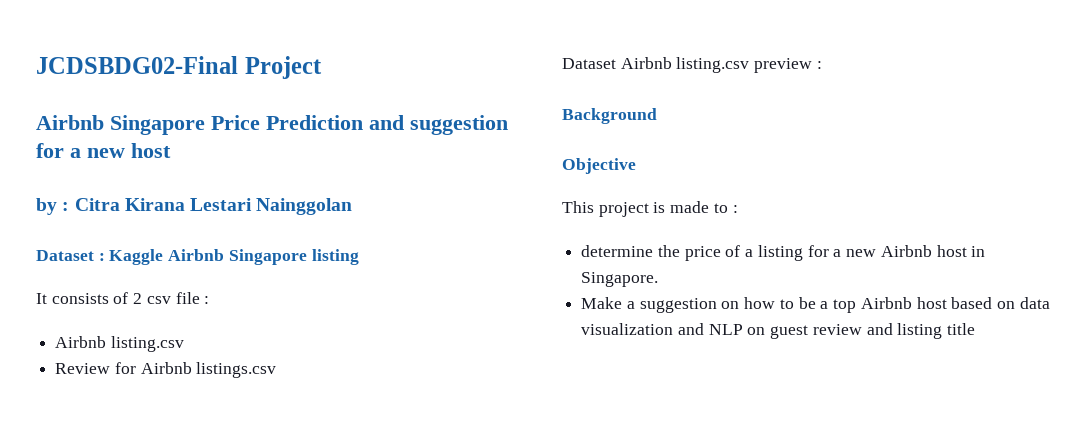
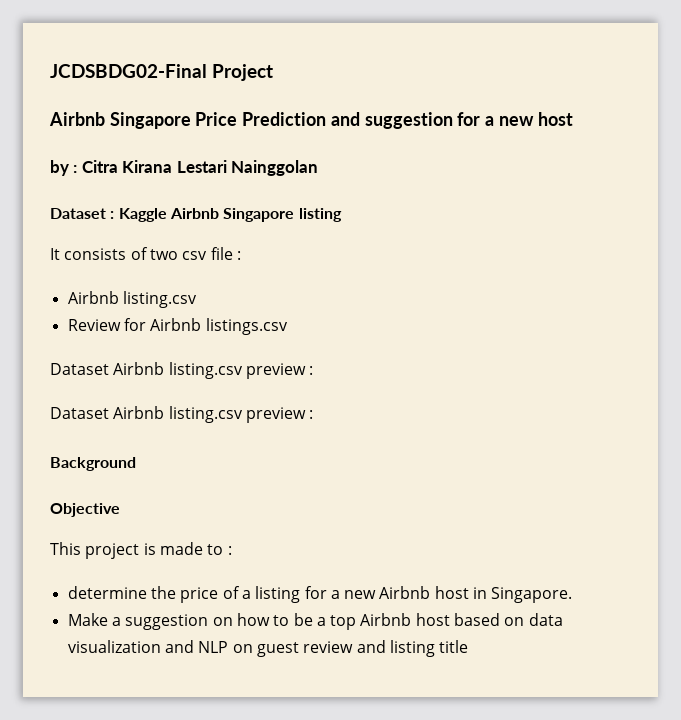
[133,293,143,304] 2 -> [149,249,178,260] two
(822, 65) none -> [50,406,314,423] // Dataset Airbnb listing.csv preview :

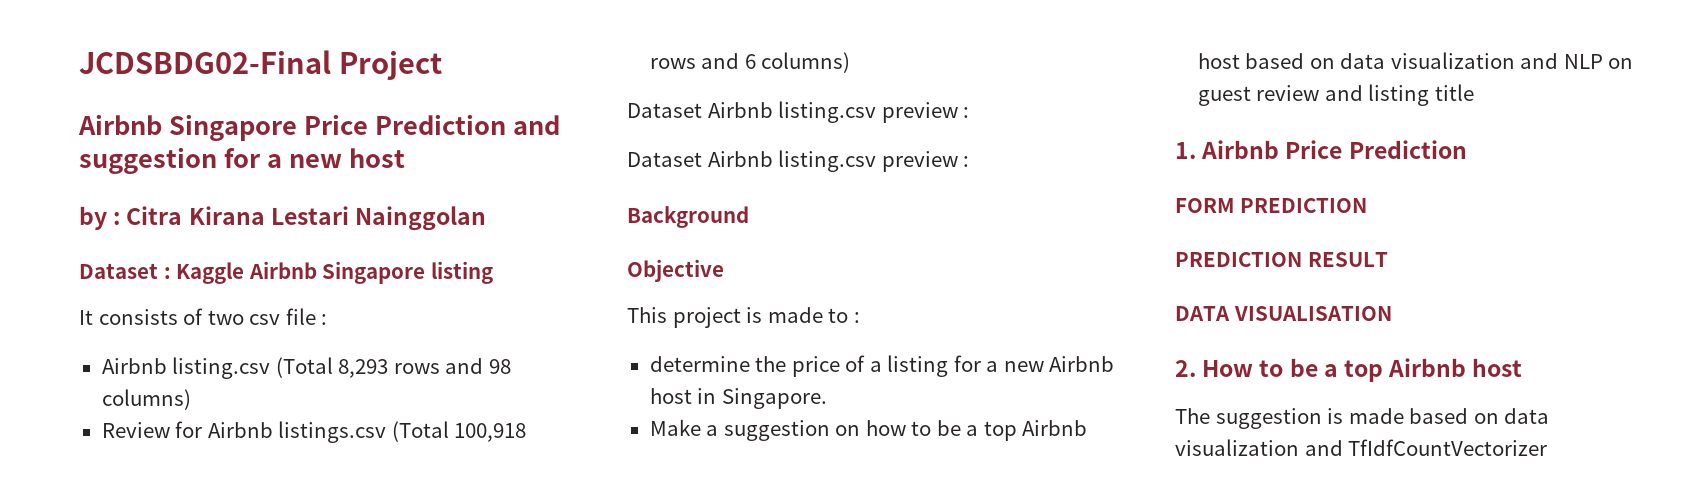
[67,318,288,335] // Review for Airbnb listings.csv -> [275,357,511,378] [101,389,191,410] [101,421,527,443] [649,52,851,73] (Total 8,293 rows and 98 columns) // Review for Airbnb listings.csv (Total 100,918 rows and 6 columns)
(469, 646) none -> [1175,140,1467,159] [1175,198,1367,213] [1175,252,1388,267] [1175,306,1392,321] [1175,358,1523,382] [1175,408,1550,429] [1175,439,1548,456] // 1. Airbnb Price Prediction // FORM PREDICTION // PREDICTION RESULT // DATA VISUALISATION // 2. How to be a top Airbnb host // The suggestion is made based on data visualization and TfIdfCountVectorizer

